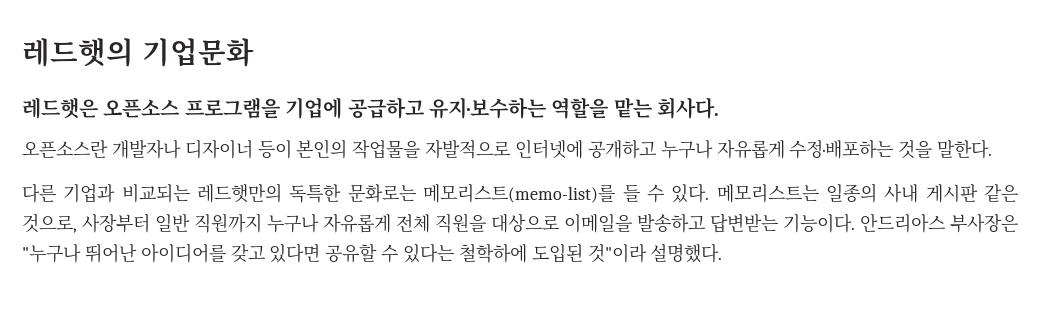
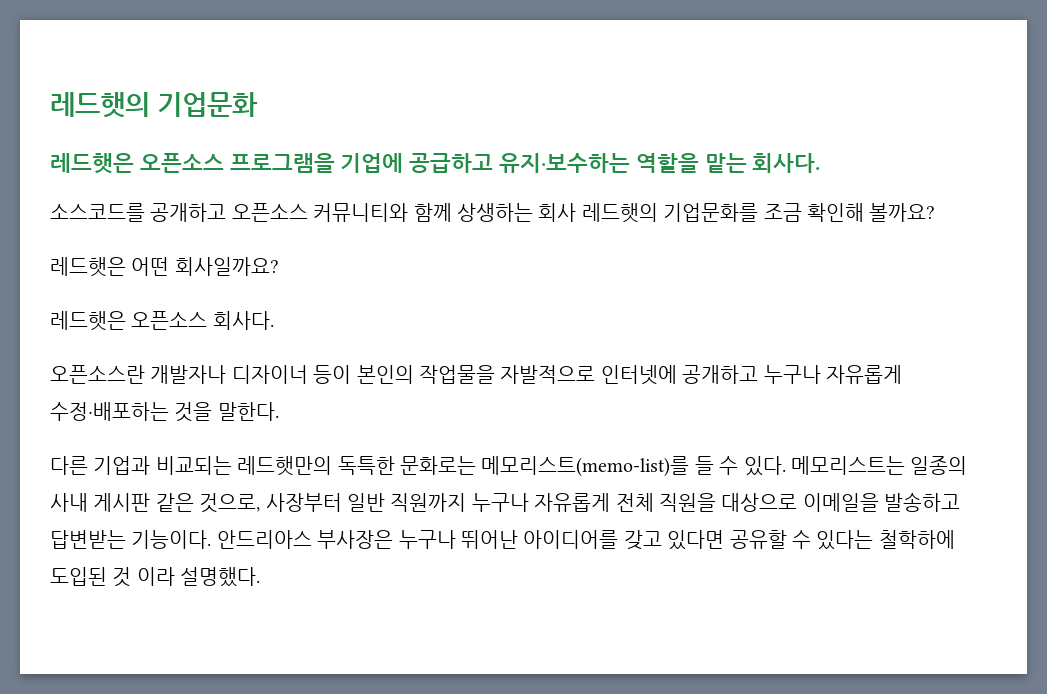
(720, 108) none -> [50,203,936,223] [50,257,279,277] [50,311,274,331] // 소스코드를 공개하고 오픈소스 커뮤니티와 함께 상생하는 회사 레드햇의 기업문화를 조금 확인해 볼까요? // 레드햇은 어떤 회사일까요? // 레드햇은 오픈소스 회사다.
[22,244,81,263] "누구나 -> [398,530,456,549] 누구나
[587,243,647,263] 것"이라 -> [112,567,175,587] 것 이라

